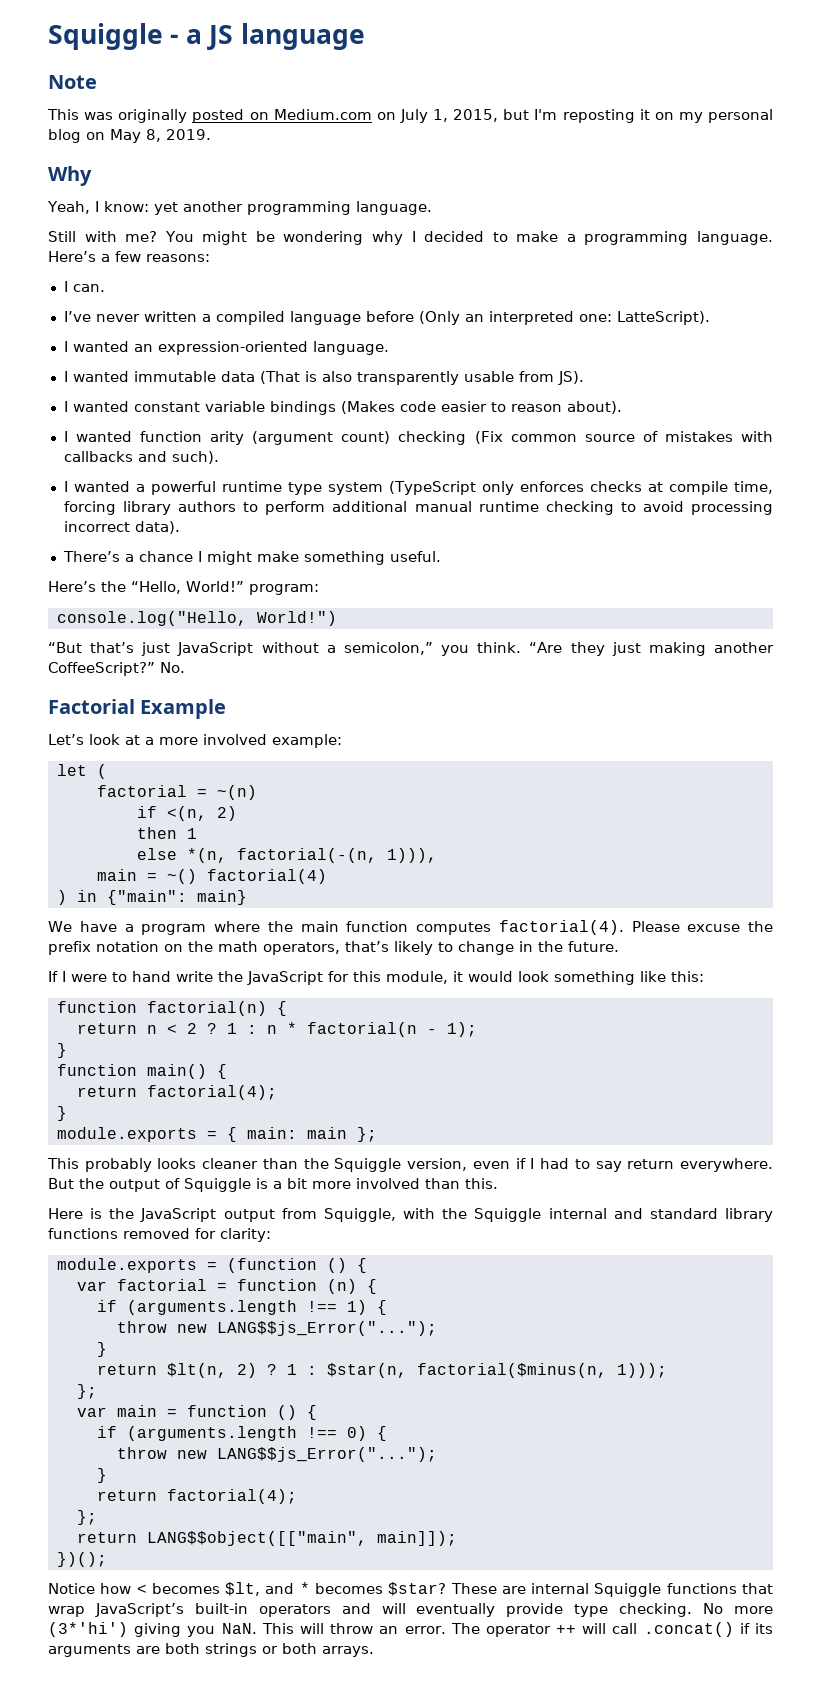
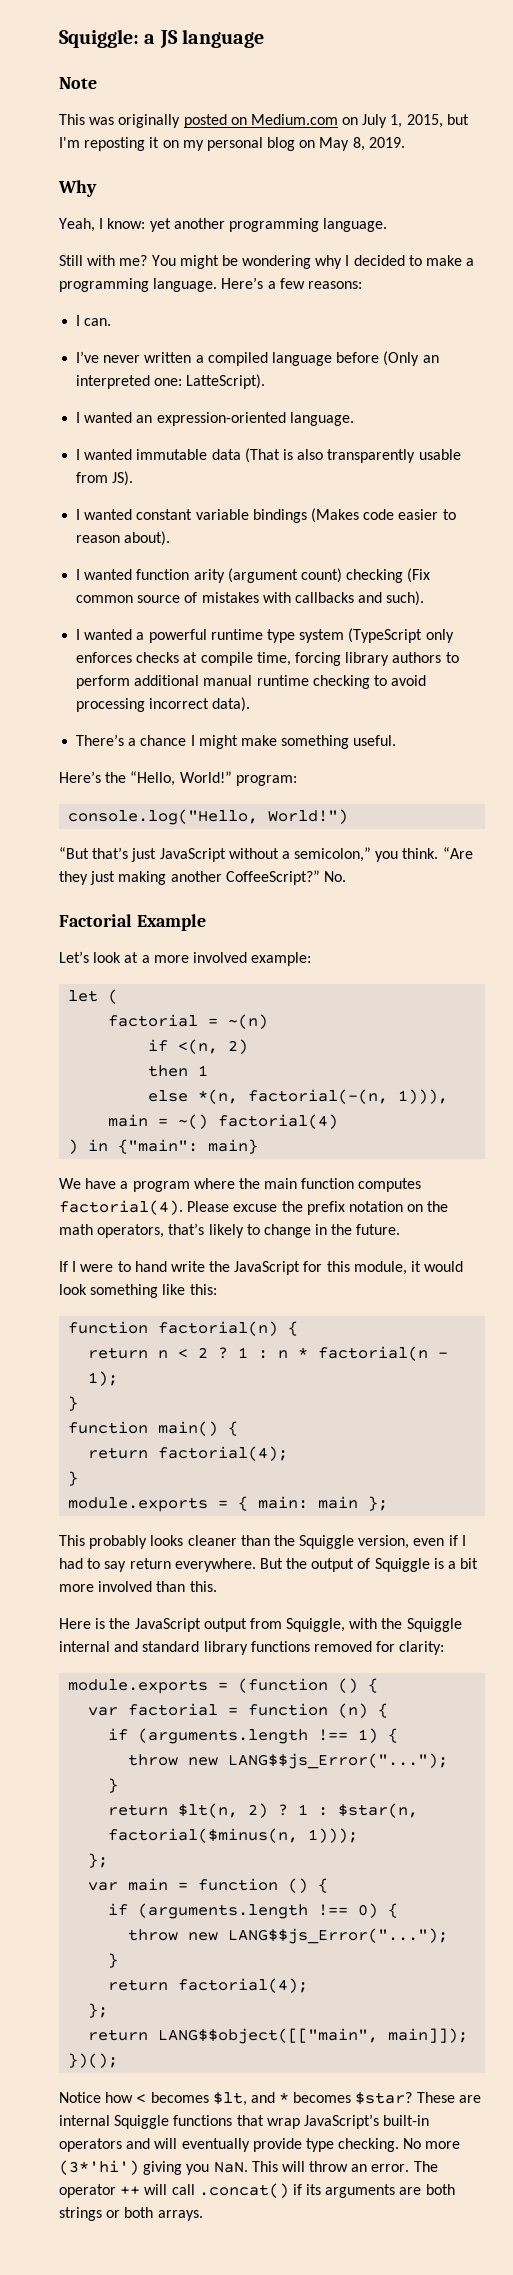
[48,23,180,50] Squiggle - -> [59,29,139,48] Squiggle:

